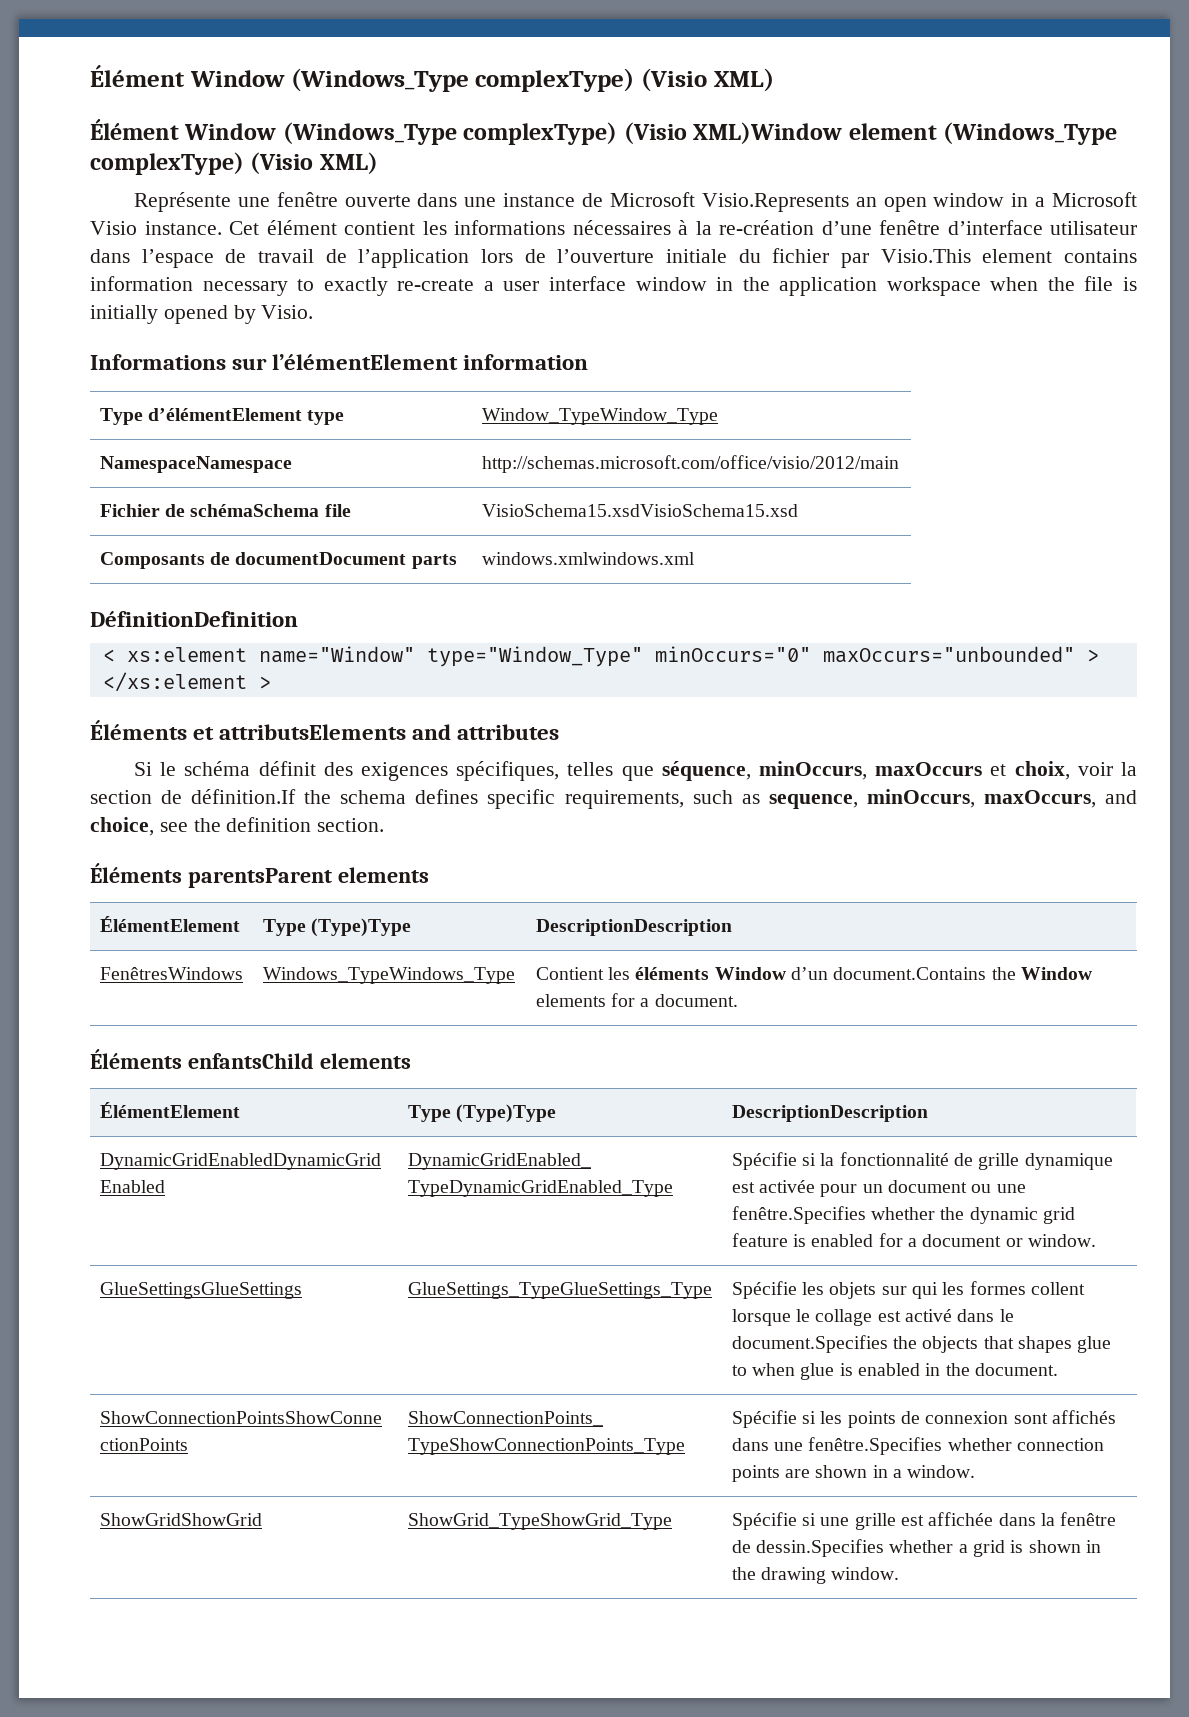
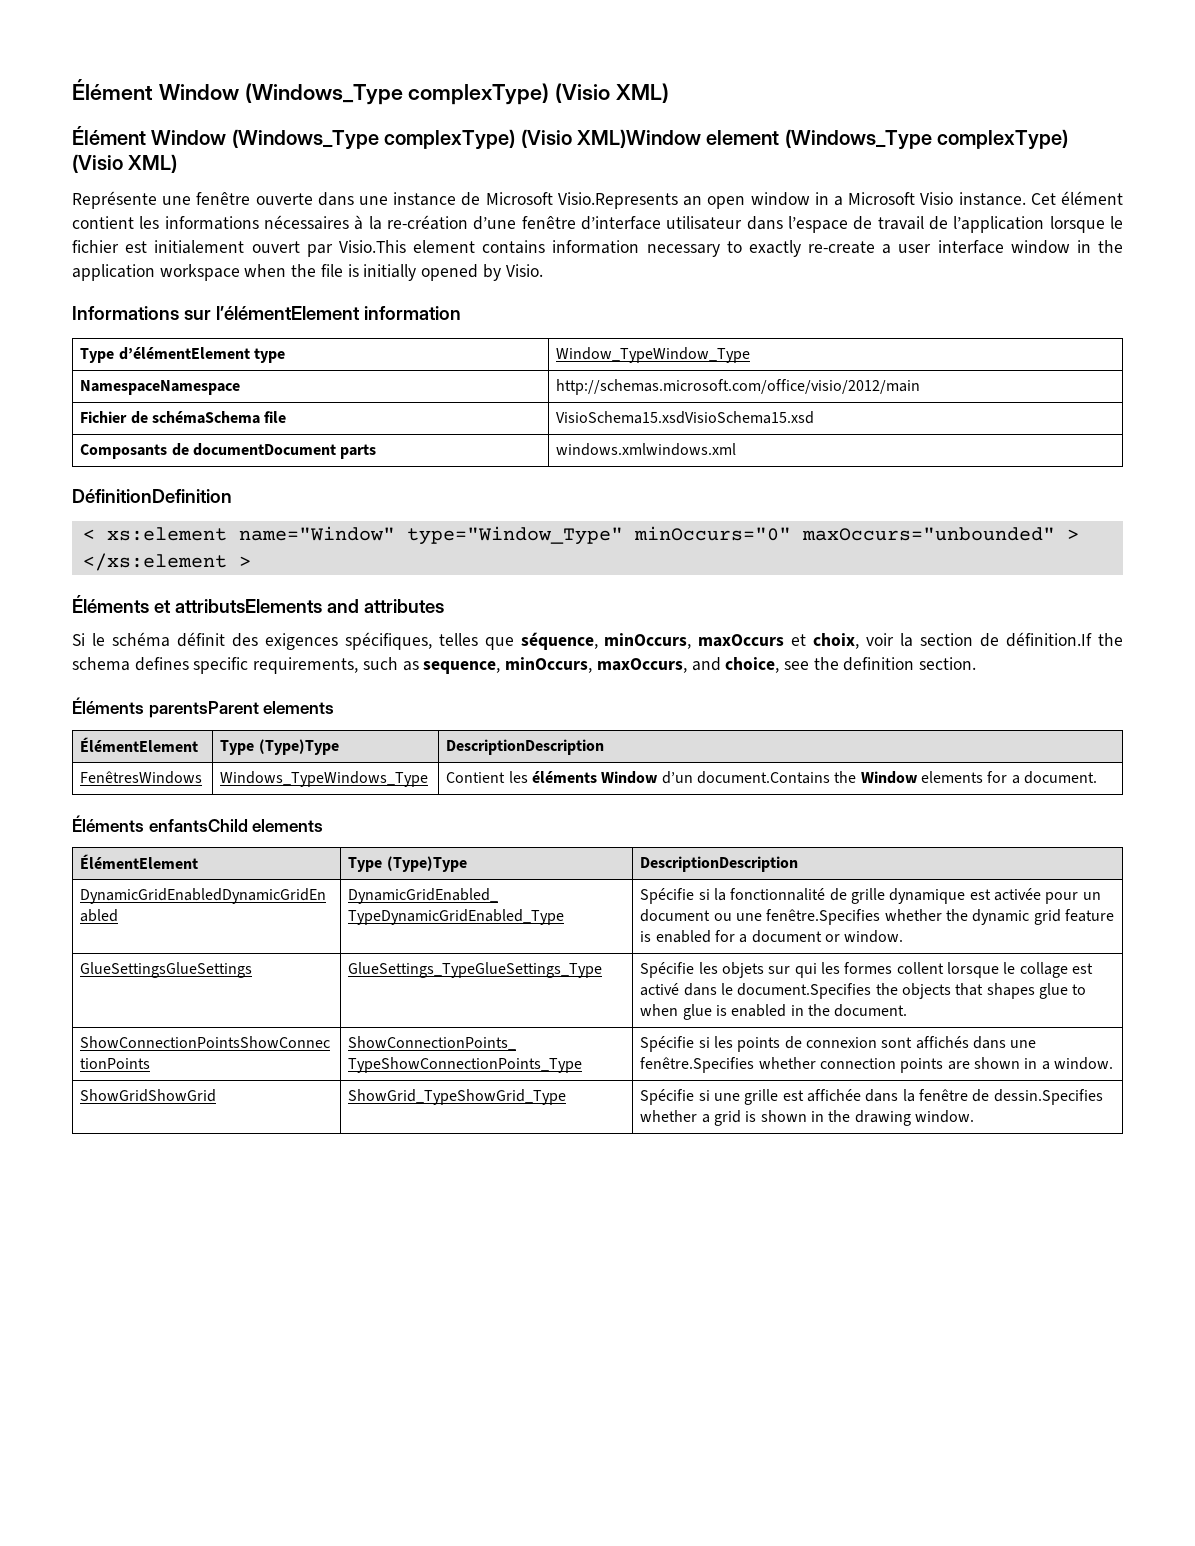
[481,248,830,263] lors de l’ouverture initiale du fichier -> [1049,216,1124,233] [72,240,300,254] lorsque le fichier est initialement ouvert

